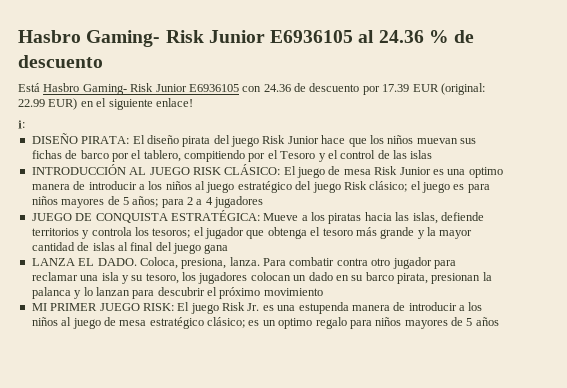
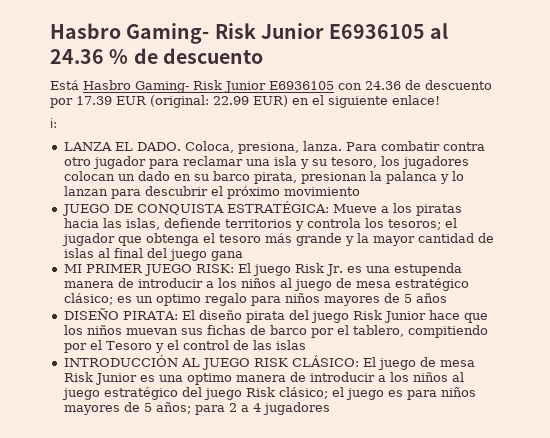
(25, 124) none -> [63,141,485,154] [63,156,469,169] [63,171,464,184] [63,186,360,199] [61,201,462,216] [63,218,457,231] [61,233,494,246] [63,248,243,261] [63,263,462,276] [63,278,469,291] [63,293,447,306] // LANZA EL DADO. Coloca, presiona, lanza. Para combatir contra otro jugador para reclamar una isla y su tesoro, los jugadores colocan un dado en su barco pirata, presionan la palanca y lo lanzan para descubrir el próximo movimiento // JUEGO DE CONQUISTA ESTRATÉGICA: Mueve a los piratas hacia las islas, defiende territorios y controla los tesoros; el jugador que obtenga el tesoro más grande y la mayor cantidad de islas al final del juego gana // MI PRIMER JUEGO RISK: El juego Risk Jr. es una estupenda manera de introducir a los niños al juego de mesa estratégico clásico; es un optimo regalo para niños mayores de 5 años
[31,210,484,224] [31,227,473,239] [31,242,229,254] [31,257,456,269] [31,272,492,284] [31,287,323,299] [31,302,483,314] [31,317,499,329] // JUEGO DE CONQUISTA ESTRATÉGICA: Mueve a los piratas hacia las islas, defiende territorios y controla los tesoros; el jugador que obtenga el tesoro más grande y la mayor cantidad de islas al final del juego gana // LANZA EL DADO. Coloca, presiona, lanza. Para combatir contra otro jugador para reclamar una isla y su tesoro, los jugadores colocan un dado en su barco pirata, presionan la palanca y lo lanzan para descubrir el próximo movimiento // MI PRIMER JUEGO RISK: El juego Risk Jr. es una estupenda manera de introducir a los niños al juego de mesa estratégico clásico; es un optimo regalo para niños mayores de 5 años -> (330, 408) none

